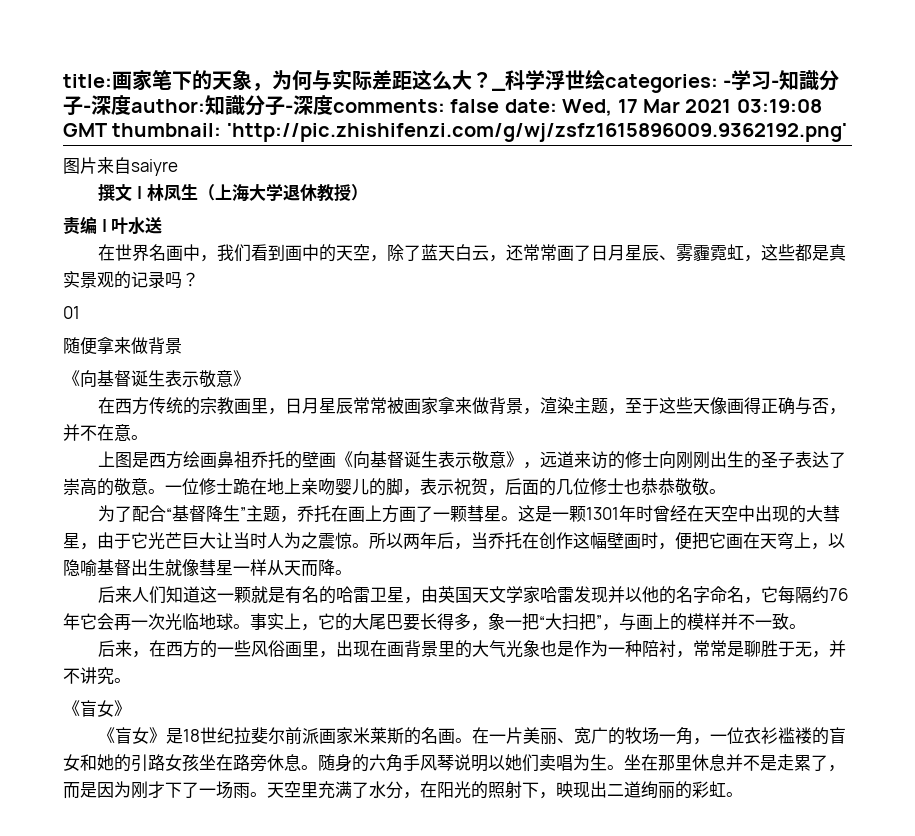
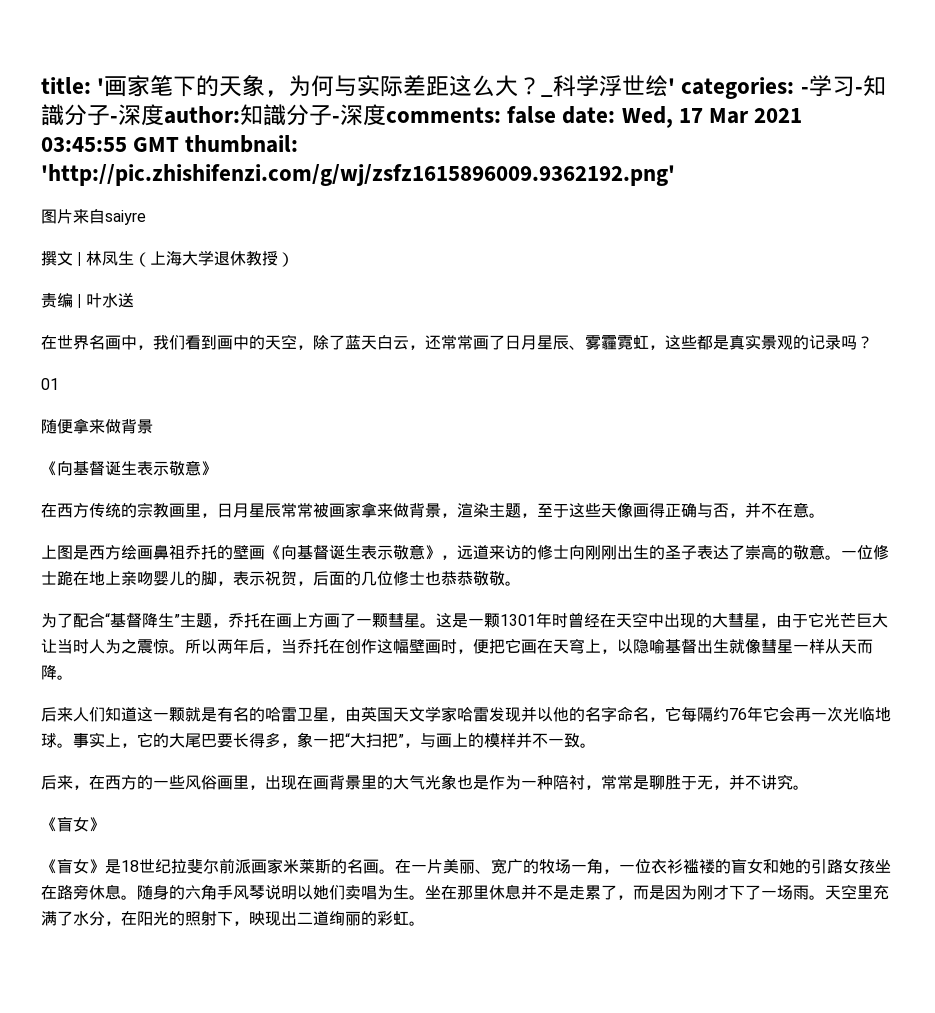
(112, 81) none -> [97,78,105,94] '
(605, 79) none -> [668,78,676,94] '
[736,99,822,113] 03:19:08 -> [41,137,127,152] 03:45:55

